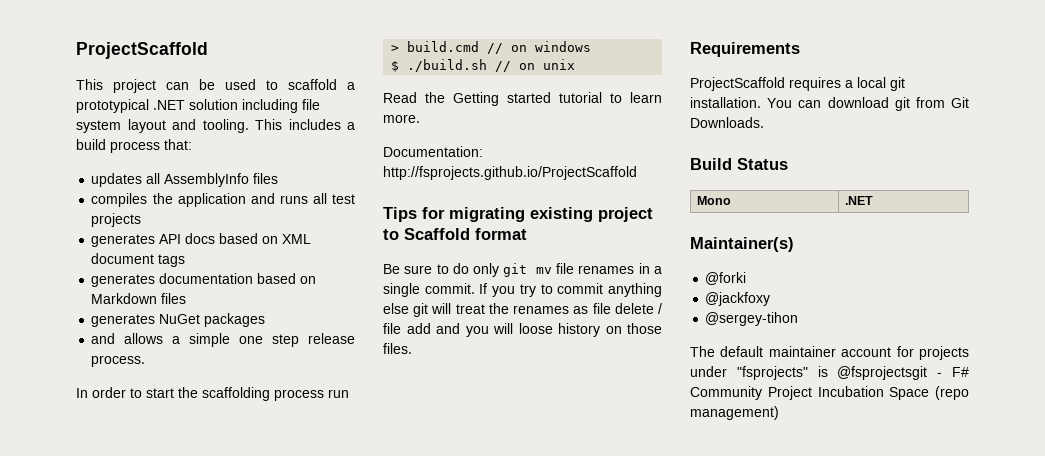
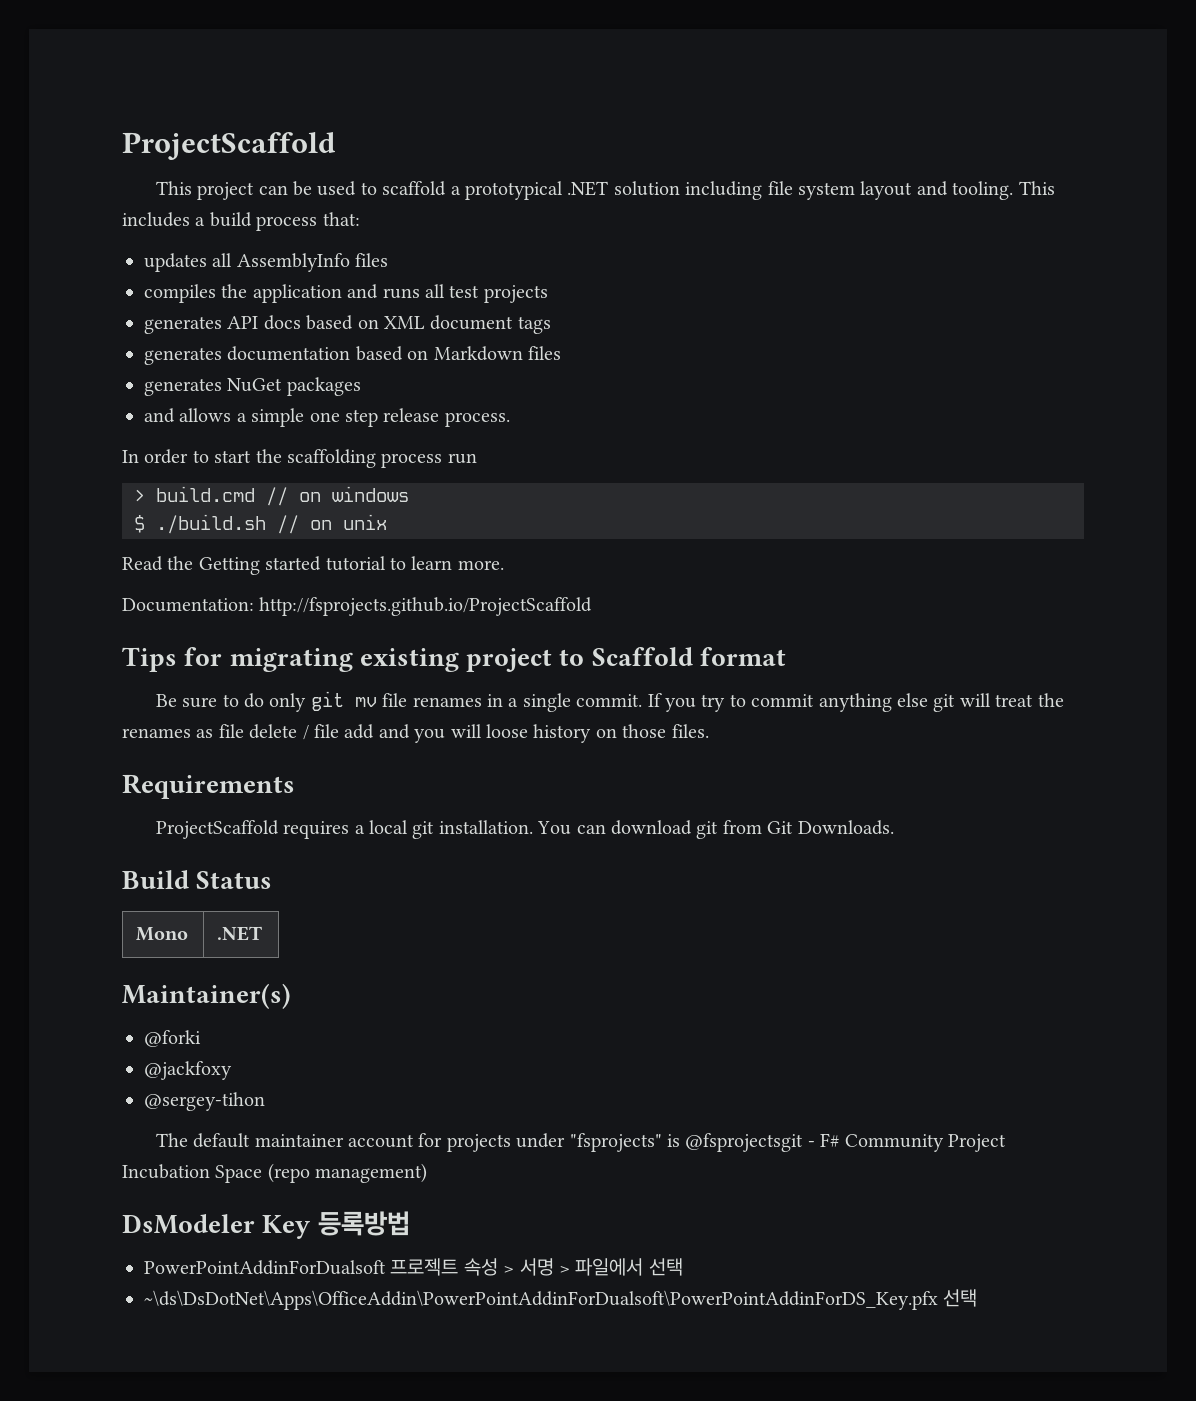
(779, 413) none -> [122,1211,410,1239] [144,1258,683,1276] [144,1289,978,1310] // DsModeler Key 등록방법 // PowerPointAddinForDualsoft 프로젝트 속성 > 서명 > 파일에서 선택 // ~\ds\DsDotNet\Apps\OfficeAddin\PowerPointAddinForDualsoft\PowerPointAddinForDS_Key.pfx 선택

